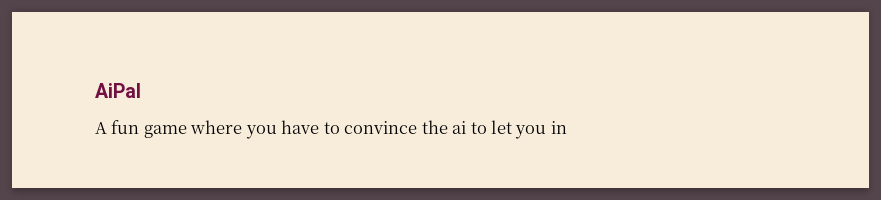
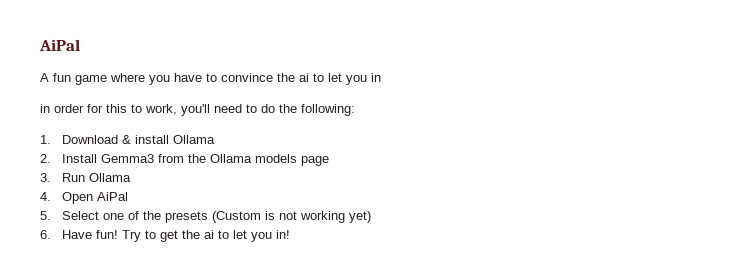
(567, 127) none -> [40,104,355,116] [40,135,216,144] [40,154,330,166] [40,173,132,182] [40,192,129,204] [40,211,372,223] [40,230,291,242] // in order for this to work, you'll need to do the following: // 1. Download & install Ollama // 2. Install Gemma3 from the Ollama models page // 3. Run Ollama // 4. Open AiPal // 5. Select one of the presets (Custom is not working yet) // 6. Have fun! Try to get the ai to let you in!

